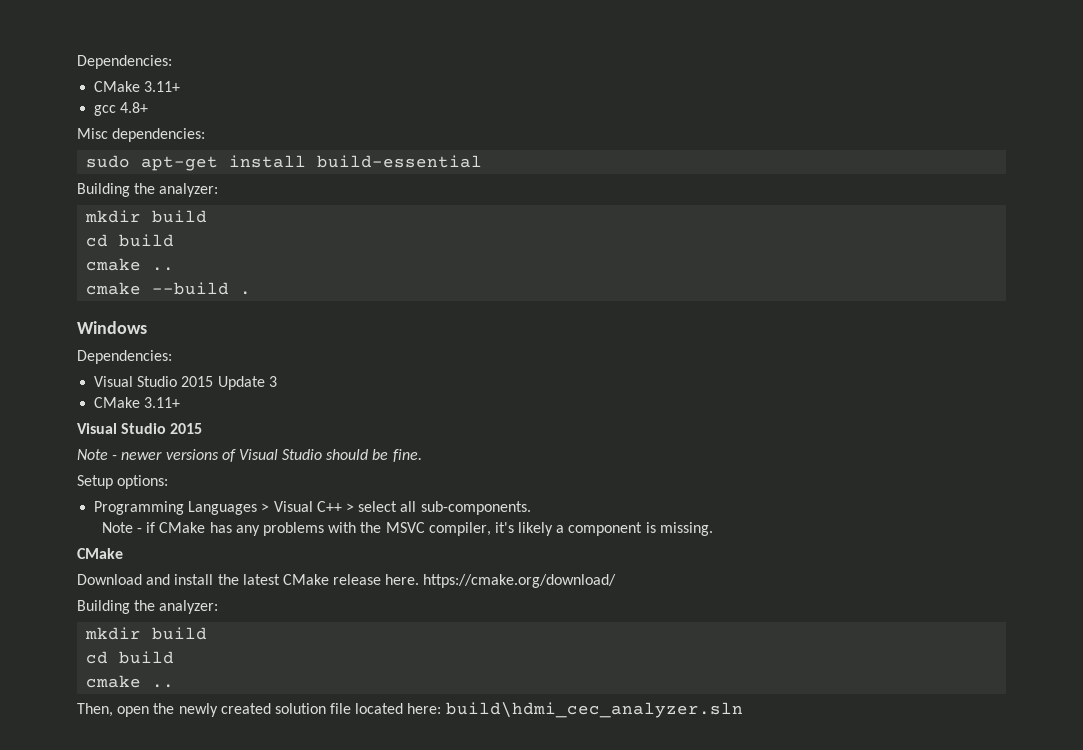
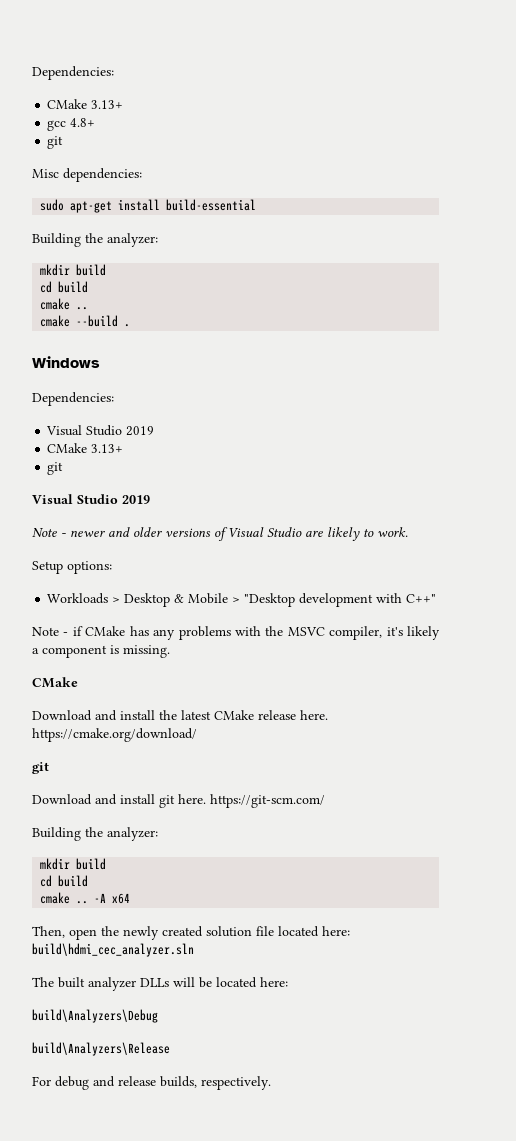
[144,81,181,92] 3.11+ -> [91,100,124,109] 3.13+
(149, 107) none -> [47,136,64,149] // git
[181,376,277,390] [94,397,181,408] [77,423,203,434] 2015 Update 3 // CMake 3.11+ // Visual Studio 2015 -> [126,426,155,436] [47,443,124,453] [47,462,64,475] [32,494,150,504] 2019 // CMake 3.13+ // git // Visual Studio 2019
(163, 456) none -> [108,527,162,537] and older
[326,449,422,462] [77,475,169,489] [94,501,531,515] should be fine. // Setup options: // Programming Languages > Visual C++ > select all sub-components. -> [305,527,408,541] [32,561,112,574] [47,593,437,607] are likely to work. // Setup options: // Workloads > Desktop & Mobile > "Desktop development with C++"
[77,600,219,614] [85,627,208,640] [86,651,175,664] [86,675,175,688] // Building the analyzer: // mkdir build // cd build // cmake .. -> [32,762,49,774] [32,794,325,808] [32,827,158,841] [40,858,107,870] [40,875,89,887] [40,892,131,904] // git // Download and install git here. https://git-scm.com/ // Building the analyzer: // mkdir build // cd build // cmake .. -A x64
(743, 710) none -> [32,977,288,991] [32,1009,158,1023] [32,1042,170,1056] [32,1076,271,1090] // The built analyzer DLLs will be located here: // build\Analyzers\Debug // build\Analyzers\Release // For debug and release builds, respectively.

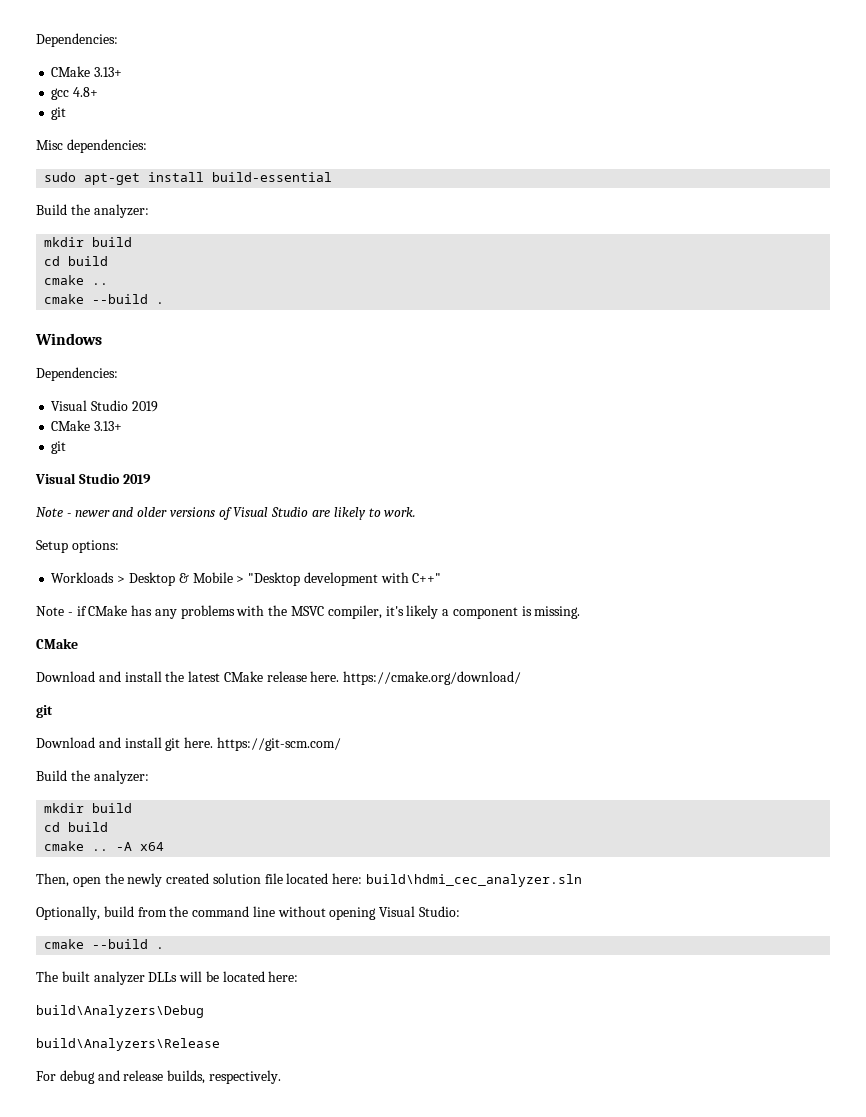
[32,233,81,247] Building -> [36,204,67,215] Build
[32,827,81,841] Building -> [36,770,67,781] Build
(194, 950) none -> [36,906,461,920] [44,939,165,949] // Optionally, build from the command line without opening Visual Studio: // cmake --build .

